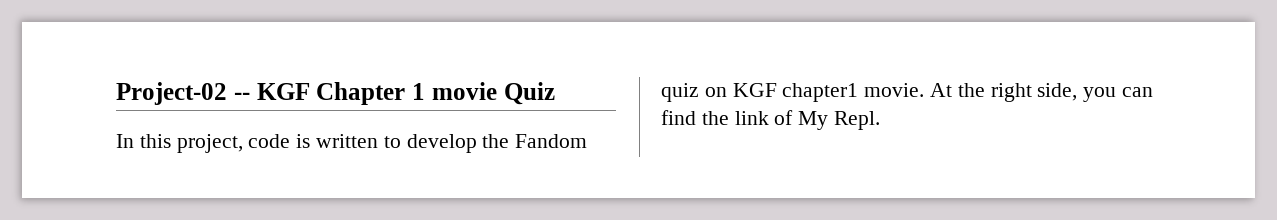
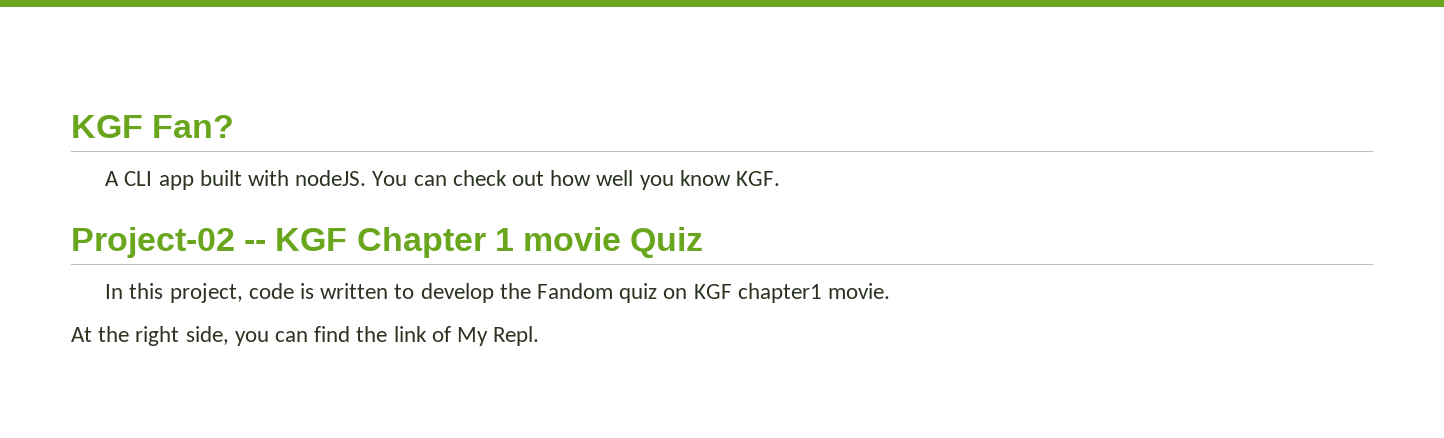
(116, 93) none -> [71,115,235,138] [105,170,781,190] KGF Fan? // A CLI app built with nodeJS. You can check out how well you know KGF. //
(925, 90) none -> (891, 291) //

